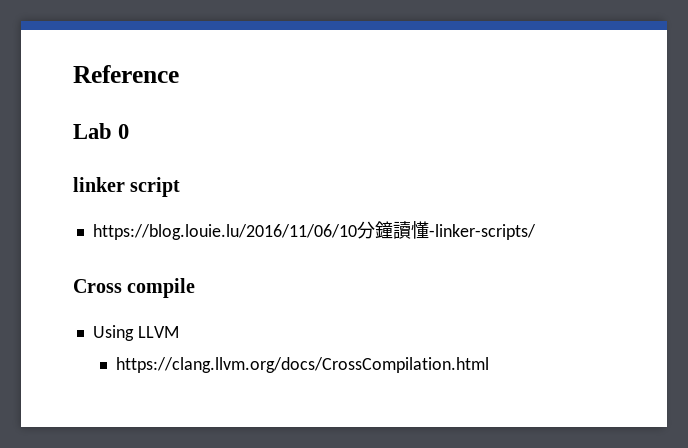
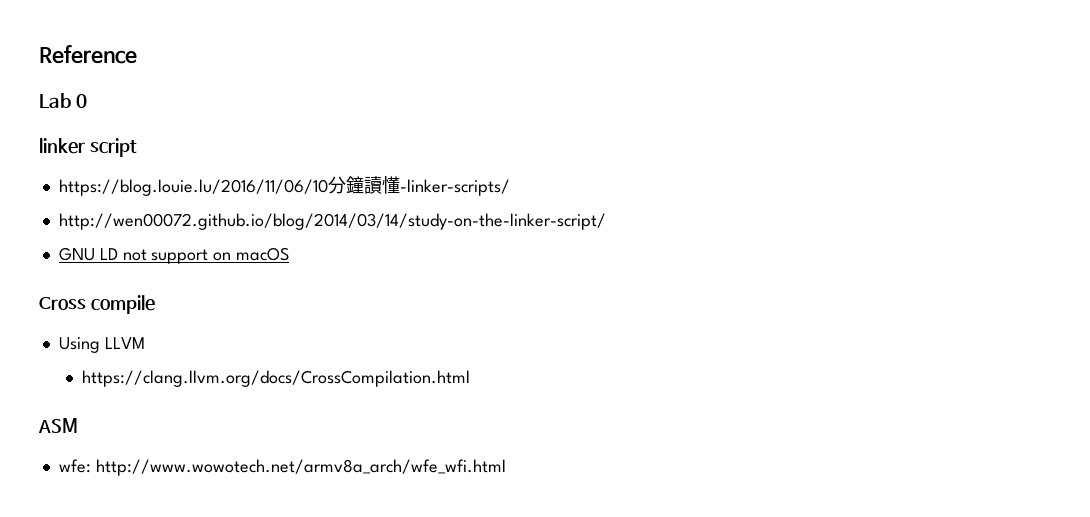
(536, 232) none -> [58,213,606,230] [58,247,290,264] // http://wen00072.github.io/blog/2014/03/14/study-on-the-linker-script/ // GNU LD not support on macOS
(490, 365) none -> [38,418,78,433] [58,459,506,476] // ASM // wfe: http://www.wowotech.net/armv8a_arch/wfe_wfi.html

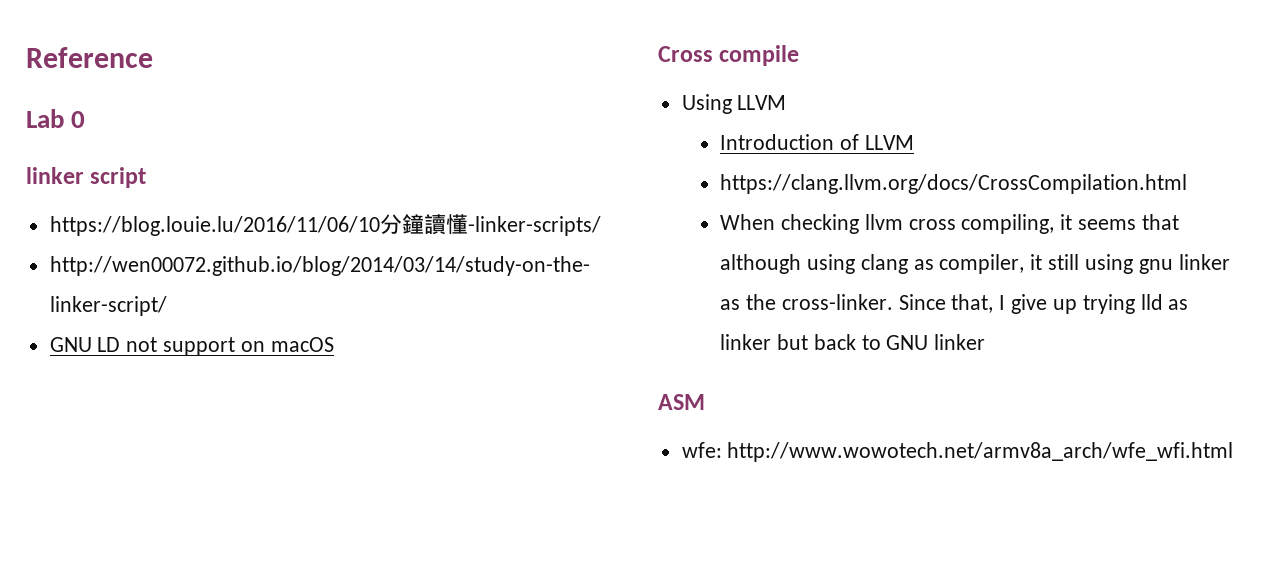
[81,370,470,387] https://clang.llvm.org/docs/CrossCompilation.html -> [720,134,914,150] [720,174,1188,194] [720,214,1179,234] [720,254,1230,274] [720,294,1189,314] [720,334,986,350] Introduction of LLVM // https://clang.llvm.org/docs/CrossCompilation.html // When checking llvm cross compiling, it seems that although using clang as compiler, it still using gnu linker as the cross-linker. Since that, I give up trying lld as linker but back to GNU linker

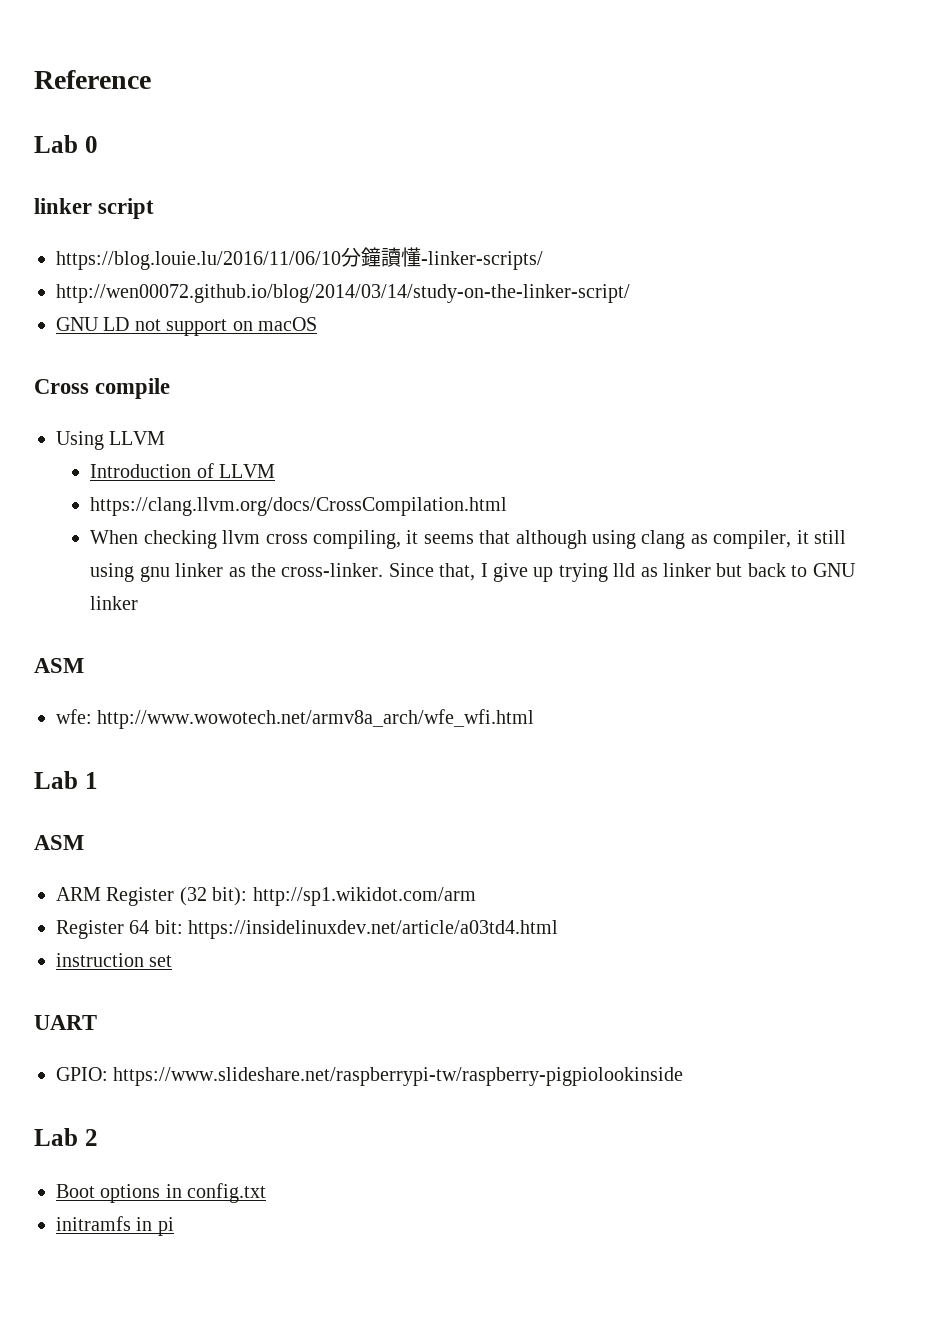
(1234, 452) none -> [34,771,98,789] [34,835,84,850] [56,887,476,906] [56,920,559,939] [56,953,173,967] [34,1015,97,1030] [56,1067,684,1086] [34,1128,98,1146] [56,1183,267,1203] [56,1216,174,1236] // Lab 1 // ASM // ARM Register (32 bit): http://sp1.wikidot.com/arm // Register 64 bit: https://insidelinuxdev.net/article/a03td4.html // instruction set // UART // GPIO: https://www.slideshare.net/raspberrypi-tw/raspberry-pigpiolookinside // Lab 2 // Boot options in config.txt // initramfs in pi

